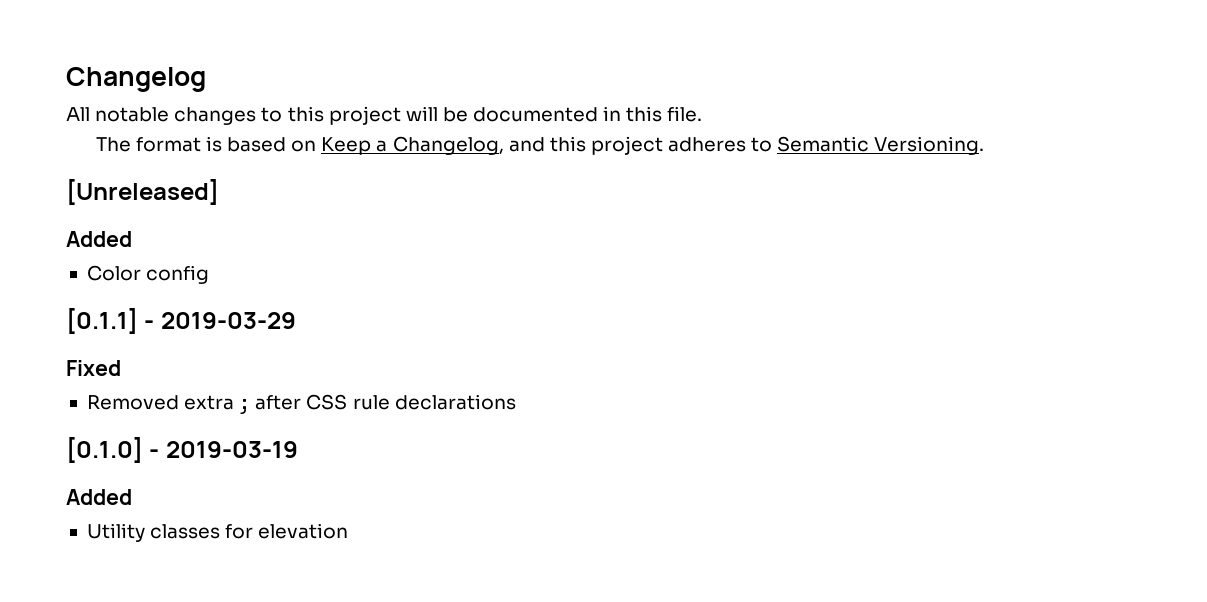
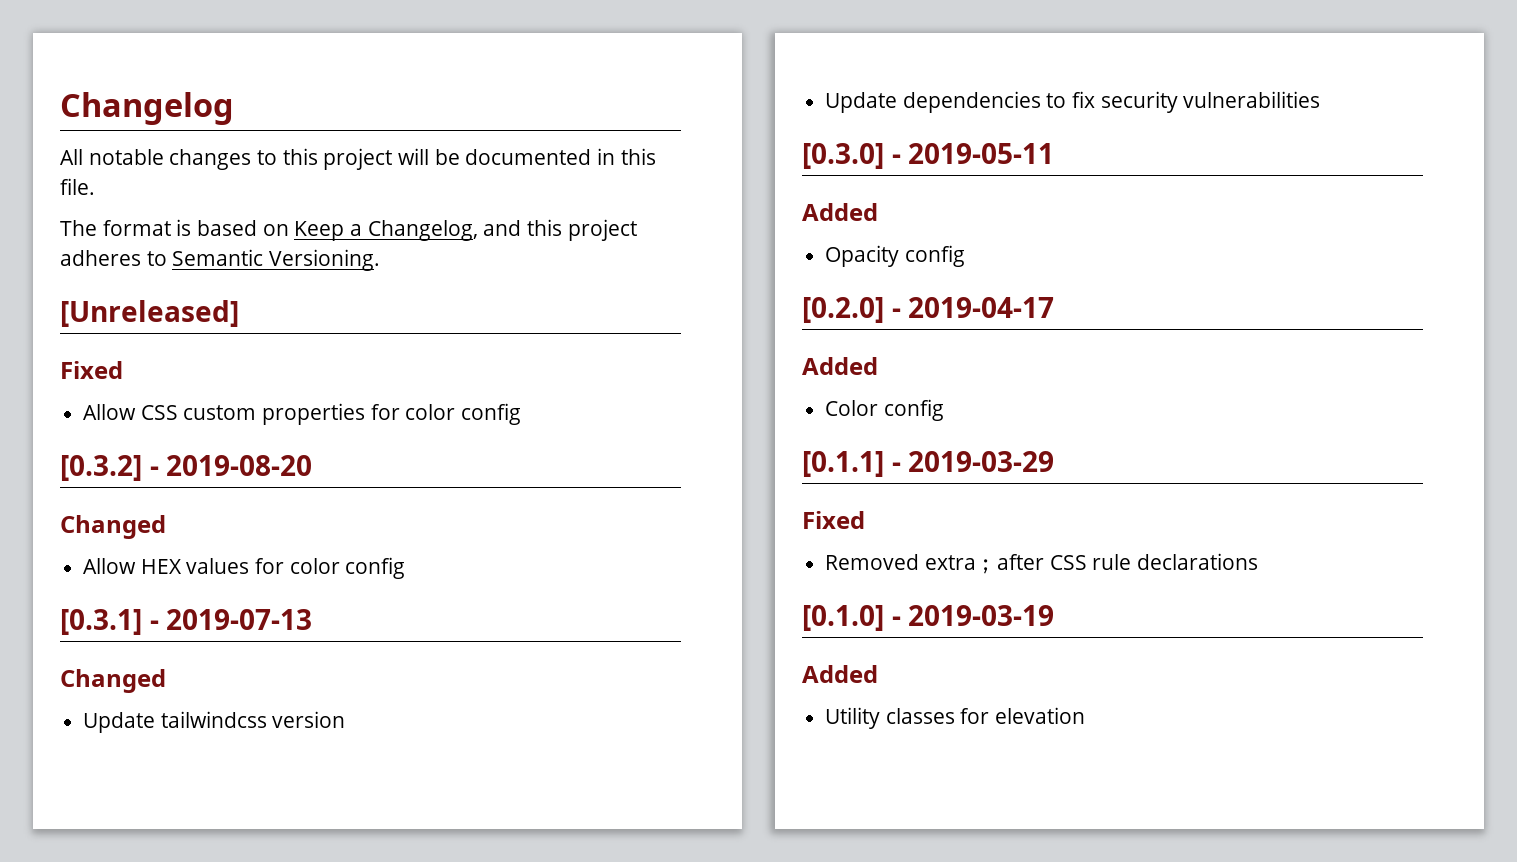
(219, 192) none -> [60,361,123,379] [83,403,522,425] [60,455,313,481] [60,515,166,539] [83,557,406,579] [60,609,313,635] [60,669,166,693] [83,711,346,733] [825,91,1321,113] [802,143,1055,169] [802,203,878,221] [825,245,965,267] [802,297,1055,323] // Fixed // Allow CSS custom properties for color config // [0.3.2] - 2019-08-20 // Changed // Allow HEX values for color config // [0.3.1] - 2019-07-13 // Changed // Update tailwindcss version // Update dependencies to fix security vulnerabilities // [0.3.0] - 2019-05-11 // Added // Opacity config // [0.2.0] - 2019-04-17

